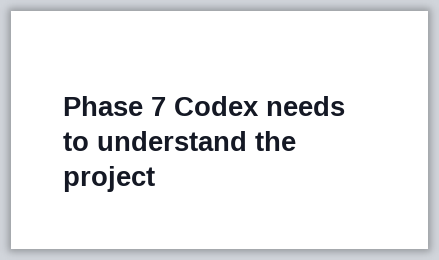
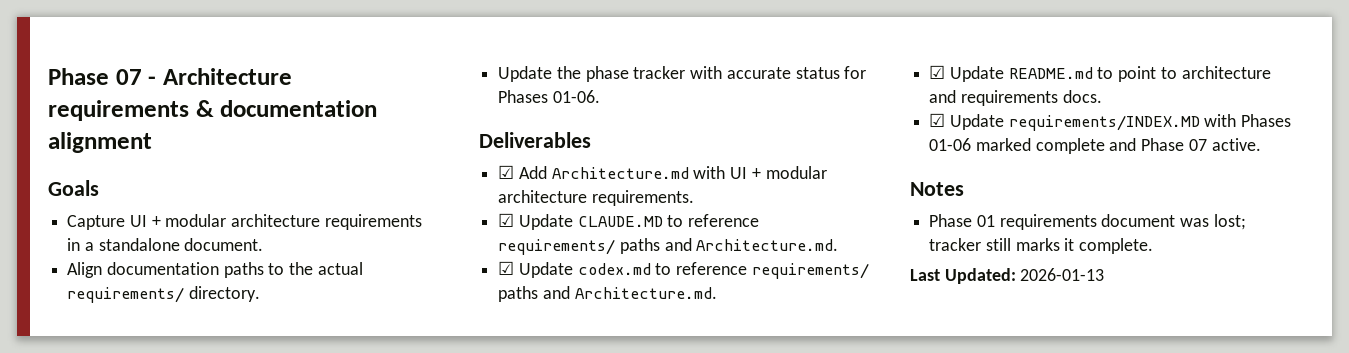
[63,96,345,116] [63,131,296,151] [63,166,155,192] Phase 7 Codex needs to understand the project -> [48,68,292,85] [48,100,378,121] [48,132,152,153] [48,180,99,196] [67,214,422,230] [67,238,264,251] [67,262,363,278] [67,286,260,303] [498,66,867,82] [498,90,600,103] [479,132,591,148] [498,165,827,179] [498,190,694,206] [498,213,760,230] [498,238,839,255] [498,261,869,279] [498,286,717,302] [929,65,1271,82] [929,90,1102,106] [929,113,1292,131] [929,138,1261,154] [910,182,964,196] [929,214,1246,230] [929,238,1154,254] [910,268,1105,284] Phase 07 - Architecture requirements & documentation alignment // Goals // Capture UI + modular architecture requirements in a standalone document. // Align documentation paths to the actual requirements/ directory. // Update the phase tracker with accurate status for Phases 01-06. // Deliverables // ☑ Add Architecture.md with UI + modular architecture requirements. // ☑ Update CLAUDE.MD to reference requirements/ paths and Architecture.md. // ☑ Update codex.md to reference requirements/ paths and Architecture.md. // ☑ Update README.md to point to architecture and requirements docs. // ☑ Update requirements/INDEX.MD with Phases 01-06 marked complete and Phase 07 active. // Notes // Phase 01 requirements document was lost; tracker still marks it complete. // Last Updated: 2026-01-13

